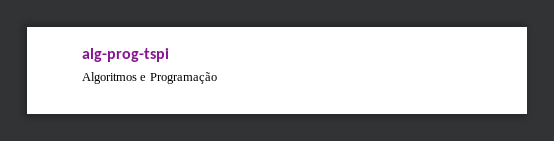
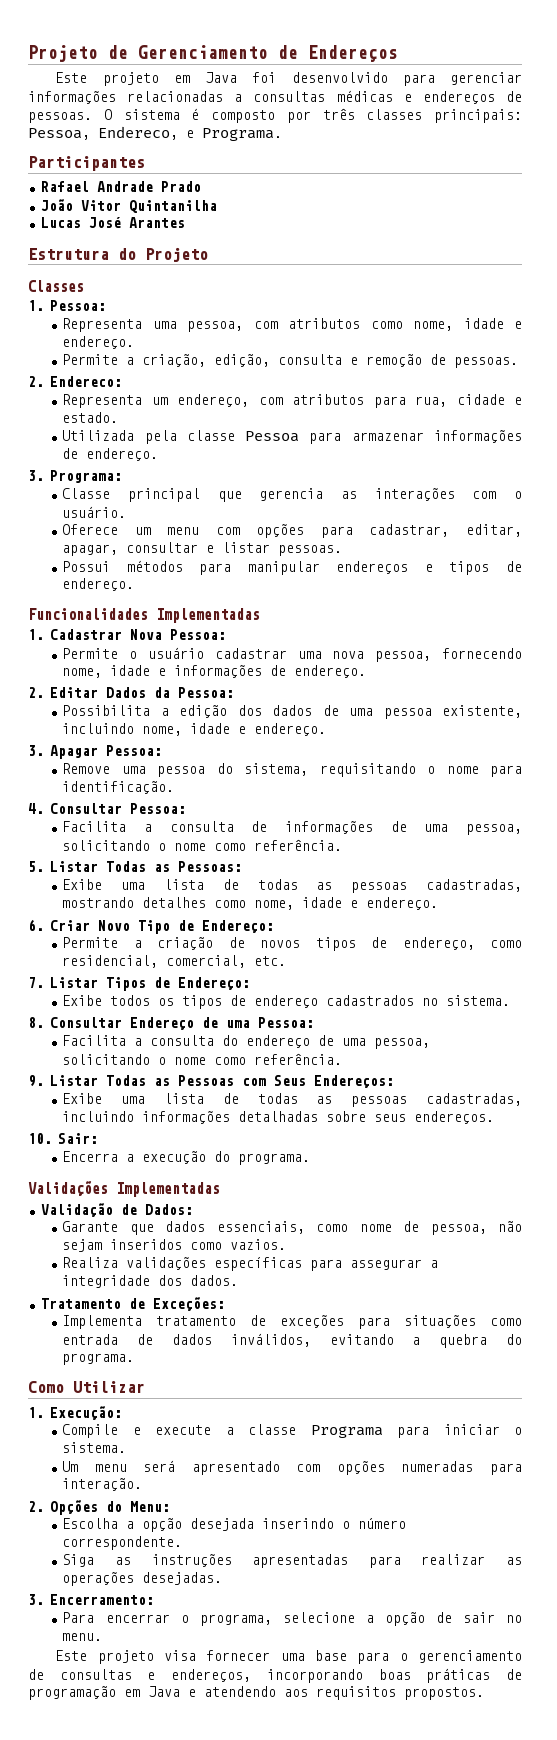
[82,48,169,62] [82,72,217,84] alg-prog-tspi // Algoritmos e Programação -> [28,45,398,62] [55,72,522,86] [28,90,523,104] [28,108,522,123] [28,126,282,141] [28,156,145,171] [40,181,201,192] [40,199,217,213] [40,217,185,228] [28,247,208,262] [28,280,84,292] [28,300,106,311] [62,318,522,332] [62,336,135,349] [62,354,519,368] [28,376,122,387] [62,394,522,408] [62,412,119,423] [62,430,523,444] [62,448,159,461] [28,470,122,483] [62,488,522,502] [62,506,127,518] [62,524,522,538] [62,542,343,556] [62,560,522,575] [62,578,135,591] [28,608,260,623] [28,629,226,640] [62,647,522,662] [62,665,367,678] [28,687,234,698] [62,705,522,719] [62,723,327,736] [28,745,162,759] [62,763,522,777] [62,781,175,794] [28,803,186,814] [62,821,522,835] [62,839,343,851] [28,861,242,872] [62,879,522,893] [62,897,439,910] [28,919,274,934] [62,937,522,951] [62,955,287,968] [28,977,250,991] [62,995,511,1009] [28,1017,314,1030] [62,1035,431,1049] [62,1053,343,1065] [28,1075,394,1088] [62,1093,522,1107] [62,1111,495,1124] [28,1133,98,1144] [62,1151,311,1165] [28,1181,220,1197] [40,1203,193,1217] [62,1221,522,1235] [62,1239,287,1252] [62,1257,439,1271] [62,1275,239,1288] [40,1297,225,1311] [62,1315,522,1329] [62,1333,522,1348] [62,1353,135,1365] [28,1381,145,1393] [28,1406,122,1420] [62,1424,522,1438] [62,1442,127,1453] [62,1460,522,1475] [62,1478,143,1491] [28,1500,170,1515] [62,1518,407,1532] [62,1536,183,1550] [62,1554,522,1568] [62,1572,223,1586] [28,1594,154,1605] [62,1612,522,1626] [62,1633,103,1641] [55,1650,522,1664] [28,1668,522,1683] [28,1686,484,1700] Projeto de Gerenciamento de Endereços // Este projeto em Java foi desenvolvido para gerenciar informações relacionadas a consultas médicas e endereços de pessoas. O sistema é composto por três classes principais: Pessoa, Endereco, e Programa. // Participantes // Rafael Andrade Prado // João Vitor Quintanilha // Lucas José Arantes // Estrutura do Projeto // Classes // 1. Pessoa: // Representa uma pessoa, com atributos como nome, idade e endereço. // Permite a criação, edição, consulta e remoção de pessoas. // 2. Endereco: // Representa um endereço, com atributos para rua, cidade e estado. // Utilizada pela classe Pessoa para armazenar informações de endereço. // 3. Programa: // Classe principal que gerencia as interações com o usuário. // Oferece um menu com opções para cadastrar, editar, apagar, consultar e listar pessoas. // Possui métodos para manipular endereços e tipos de endereço. // Funcionalidades Implementadas // 1. Cadastrar Nova Pessoa: // Permite o usuário cadastrar uma nova pessoa, fornecendo nome, idade e informações de endereço. // 2. Editar Dados da Pessoa: // Possibilita a edição dos dados de uma pessoa existente, incluindo nome, idade e endereço. // 3. Apagar Pessoa: // Remove uma pessoa do sistema, requisitando o nome para identificação. // 4. Consultar Pessoa: // Facilita a consulta de informações de uma pessoa, solicitando o nome como referência. // 5. Listar Todas as Pessoas: // Exibe uma lista de todas as pessoas cadastradas, mostrando detalhes como nome, idade e endereço. // 6. Criar Novo Tipo de Endereço: // Permite a criação de novos tipos de endereço, como residencial, comercial, etc. // 7. Listar Tipos de Endereço: // Exibe todos os tipos de endereço cadastrados no sistema. // 8. Consultar Endereço de uma Pessoa: // Facilita a consulta do endereço de uma pessoa, solicitando o nome como referência. // 9. Listar Todas as Pessoas com Seus Endereços: // Exibe uma lista de todas as pessoas cadastradas, incluindo informações detalhadas sobre seus endereços. // 10. Sair: // Encerra a execução do programa. // Validações Implementadas // Validação de Dados: // Garante que dados essenciais, como nome de pessoa, não sejam inseridos como vazios. // Realiza validações específicas para assegurar a integridade dos dados. // Tratamento de Exceções: // Implementa tratamento de exceções para situações como entrada de dados inválidos, evitando a quebra do programa. // Como Utilizar // 1. Execução: // Compile e execute a classe Programa para iniciar o sistema. // Um menu será apresentado com opções numeradas para interação. // 2. Opções do Menu: // Escolha a opção desejada inserindo o número correspondente. // Siga as instruções apresentadas para realizar as operações desejadas. // 3. Encerramento: // Para encerrar o programa, selecione a opção de sair no menu. // Este projeto visa fornecer uma base para o gerenciamento de consultas e endereços, incorporando boas práticas de programação em Java e atendendo aos requisitos propostos.

